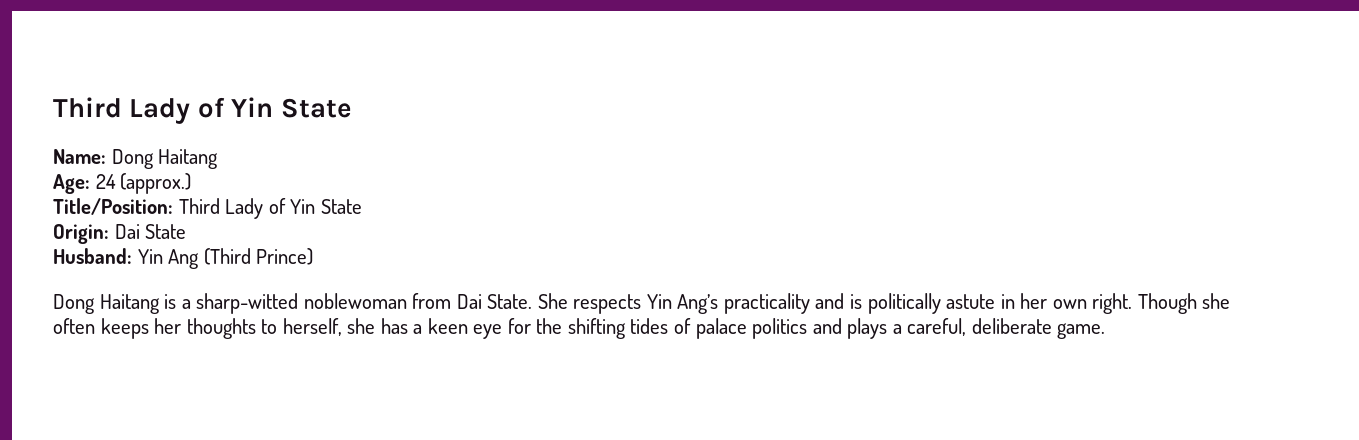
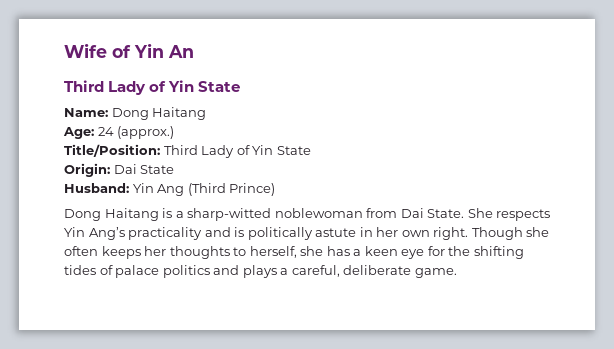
(53, 107) none -> [64,43,194,58] Wife of Yin An //

